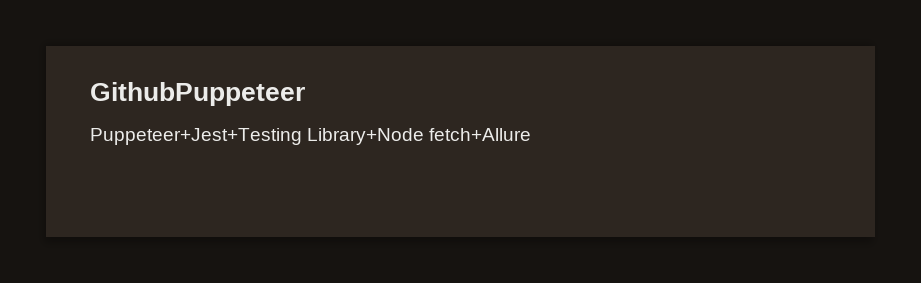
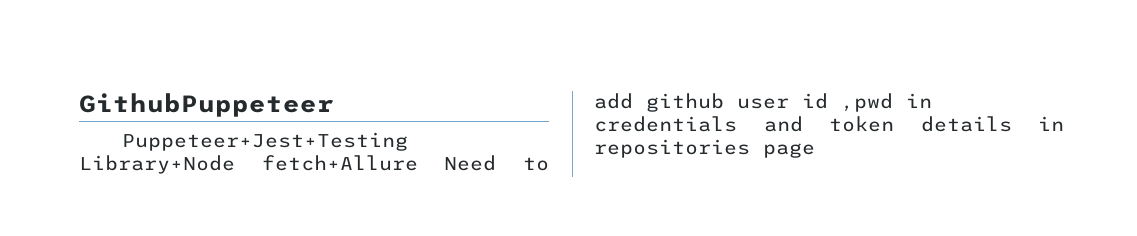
(532, 134) none -> [444,155,549,171] [594,93,932,112] [594,116,1064,132] [594,139,815,158] Need to add github user id ,pwd in credentials and token details in repositories page

